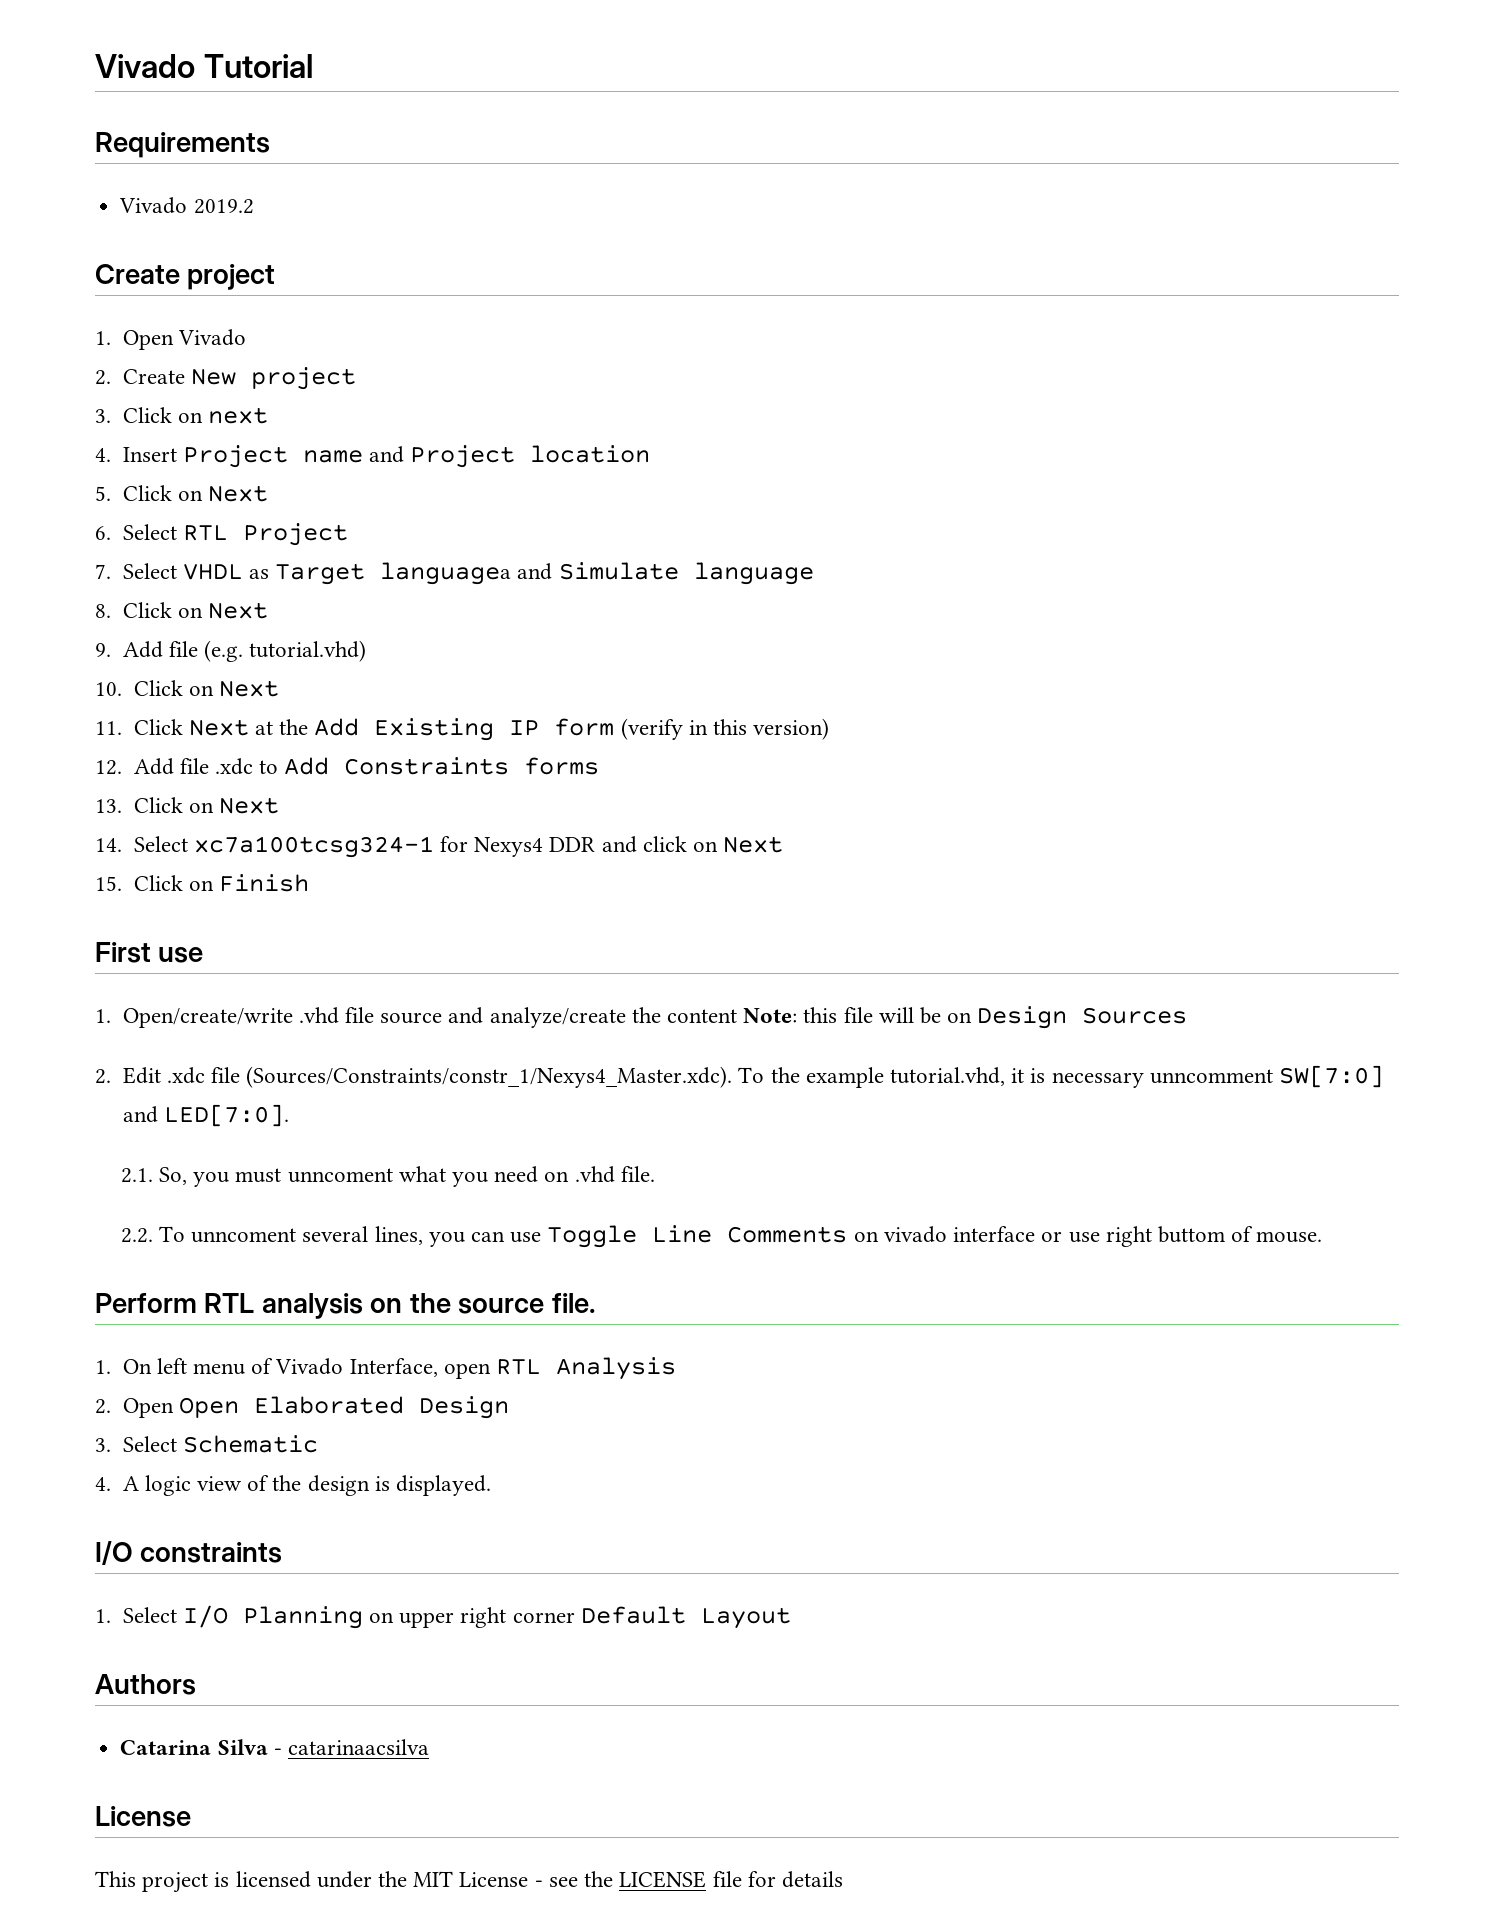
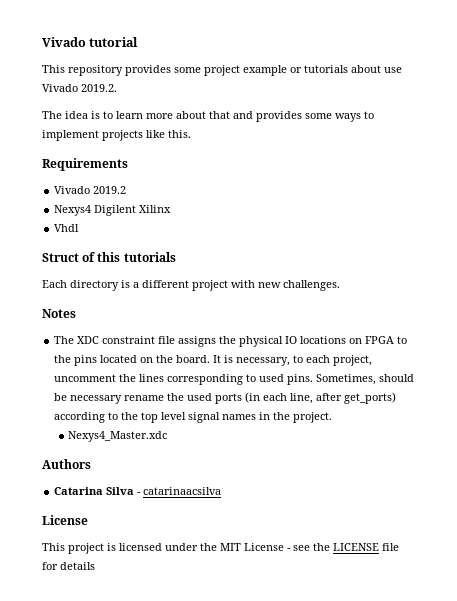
[95,54,313,78] [95,132,270,158] [119,197,254,214] [95,264,276,290] [95,329,246,350] [95,367,356,390] [95,407,268,424] [95,445,651,468] [95,485,268,502] [95,523,348,546] [95,562,814,585] [95,602,268,619] [95,640,367,662] [95,680,279,697] [95,718,830,741] [95,757,600,775] [95,797,279,814] [95,836,784,858] [95,874,309,892] [95,942,204,963] [95,1006,1188,1029] [95,1065,1385,1088] [122,1104,289,1127] [120,1166,655,1187] [120,1225,1323,1248] [95,1293,596,1319] [95,1357,676,1380] [95,1396,509,1419] [95,1435,318,1453] [95,1475,491,1496] [95,1541,283,1565] [95,1605,791,1629] Vivado Tutorial // Requirements // Vivado 2019.2 // Create project // 1. Open Vivado // 2. Create New project // 3. Click on next // 4. Insert Project name and Project location // 5. Click on Next // 6. Select RTL Project // 7. Select VHDL as Target languagea and Simulate language // 8. Click on Next // 9. Add file (e.g. tutorial.vhd) // 10. Click on Next // 11. Click Next at the Add Existing IP form (verify in this version) // 12. Add file .xdc to Add Constraints forms // 13. Click on Next // 14. Select xc7a100tcsg324-1 for Nexys4 DDR and click on Next // 15. Click on Finish // First use // 1. Open/create/write .vhd file source and analyze/create the content Note: this file will be on Design Sources // 2. Edit .xdc file (Sources/Constraints/constr_1/Nexys4_Master.xdc). To the example tutorial.vhd, it is necessary unncomment SW[7:0] and LED[7:0]. // 2.1. So, you must unncoment what you need on .vhd file. // 2.2. To unncoment several lines, you can use Toggle Line Comments on vivado interface or use right buttom of mouse. // Perform RTL analysis on the source file. // 1. On left menu of Vivado Interface, open RTL Analysis // 2. Open Open Elaborated Design // 3. Select Schematic // 4. A logic view of the design is displayed. // I/O constraints // 1. Select I/O Planning on upper right corner Default Layout -> [42,37,139,47] [42,65,402,76] [42,84,117,92] [42,111,374,122] [42,130,191,141] [42,158,128,171] [54,186,127,194] [54,205,172,216] [54,224,80,232] [42,252,176,262] [42,280,340,291] [42,309,76,318] [54,336,408,347] [54,355,373,366] [54,374,415,385] [54,392,397,404] [54,412,333,423] [68,431,168,442] Vivado tutorial // This repository provides some project example or tutorials about use Vivado 2019.2. // The idea is to learn more about that and provides some ways to implement projects like this. // Requirements // Vivado 2019.2 // Nexys4 Digilent Xilinx // Vhdl // Struct of this tutorials // Each directory is a different project with new challenges. // Notes // The XDC constraint file assigns the physical IO locations on FPGA to the pins located on the board. It is necessary, to each project, uncomment the lines corresponding to used pins. Sometimes, should be necessary rename the used ports (in each line, after get_ports) according to the top level signal names in the project. // Nexys4_Master.xdc

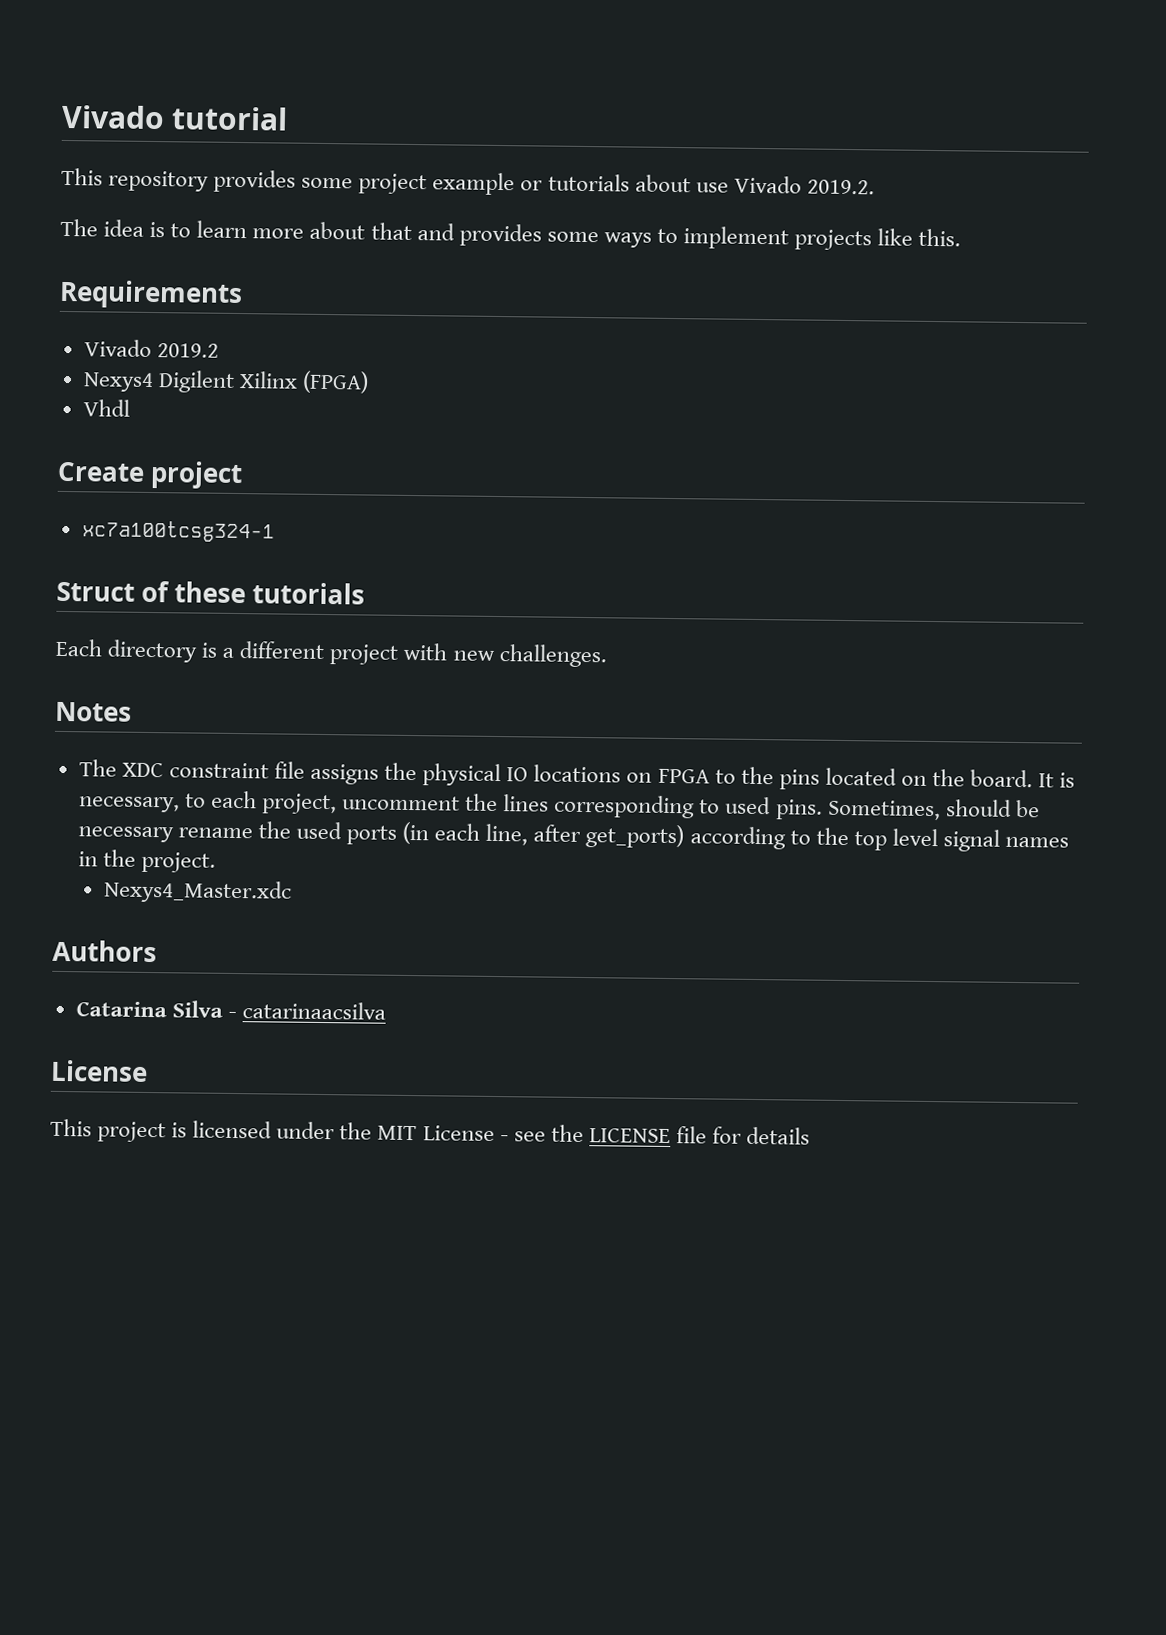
(172, 209) none -> [301,370,369,394] (FPGA)
(80, 228) none -> [57,461,244,490] [81,520,275,543] // Create project // xc7a100tcsg324-1
[97,252,121,262] this -> [174,581,247,604] these

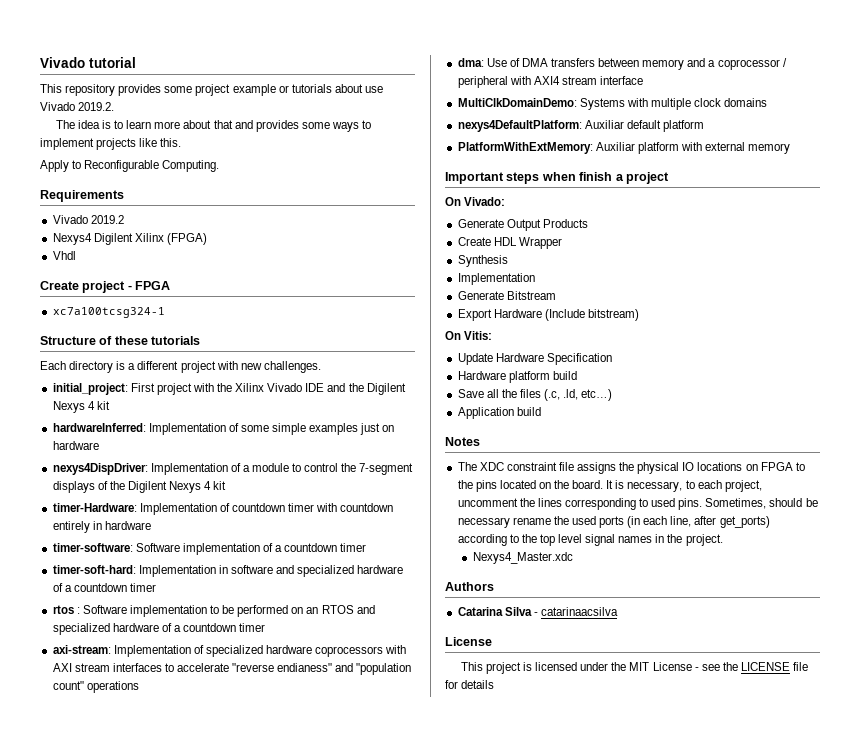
(962, 237) none -> [40,160,220,172] // Apply to Reconfigurable Computing.
(244, 475) none -> [127,281,171,290] - FPGA
[56,581,135,602] Struct -> [40,336,96,345] Structure
(607, 656) none -> [52,383,406,395] [52,401,110,413] [52,423,395,435] [52,441,99,450] [52,463,414,475] [52,481,227,493] [52,503,394,515] [52,521,151,533] [52,543,367,555] [52,565,404,577] [52,583,156,592] [52,605,375,617] [52,623,266,635] [52,645,407,657] [52,663,412,675] [52,681,139,693] [457,58,787,70] [457,76,644,88] [457,98,768,110] [457,120,704,132] [457,142,791,154] [445,172,669,184] [445,197,506,206] [457,219,588,231] [457,237,562,249] [457,255,508,267] [457,273,535,285] [457,291,556,300] [457,309,639,321] [445,331,493,340] [457,353,612,365] [457,371,577,383] [457,389,613,401] [457,407,541,419] // initial_project: First project with the Xilinx Vivado IDE and the Digilent Nexys 4 kit // hardwareInferred: Implementation of some simple examples just on hardware // nexys4DispDriver: Implementation of a module to control the 7-segment displays of the Digilent Nexys 4 kit // timer-Hardware: Implementation of countdown timer with countdown entirely in hardware // timer-software: Software implementation of a countdown timer // timer-soft-hard: Implementation in software and specialized hardware of a countdown timer // rtos : Software implementation to be performed on an RTOS and specialized hardware of a countdown timer // axi-stream: Implementation of specialized hardware coprocessors with AXI stream interfaces to accelerate "reverse endianess" and "population count" operations // dma: Use of DMA transfers between memory and a coprocessor / peripheral with AXI4 stream interface // MultiClkDomainDemo: Systems with multiple clock domains // nexys4DefaultPlatform: Auxiliar default platform // PlatformWithExtMemory: Auxiliar platform with external memory // Important steps when finish a project // On Vivado: // Generate Output Products // Create HDL Wrapper // Synthesis // Implementation // Generate Bitstream // Export Hardware (Include bitstream) // On Vitis: // Update Hardware Specification // Hardware platform build // Save all the files (.c, .ld, etc…) // Application build

